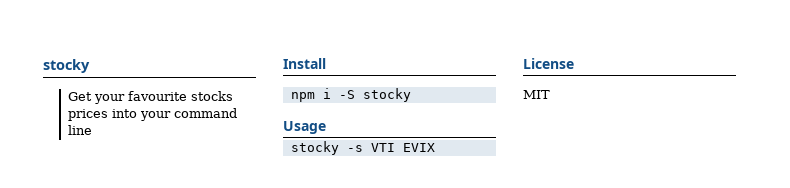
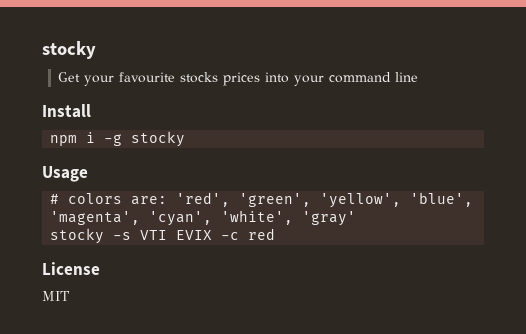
[338,90,355,99] -S -> [104,134,123,146] -g
(326, 127) none -> [50,192,474,208] [50,210,357,226] // # colors are: 'red', 'green', 'yellow', 'blue', 'magenta', 'cyan', 'white', 'gray'
(435, 147) none -> [221,228,276,240] -c red

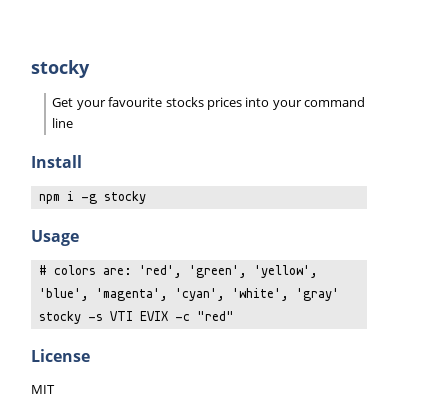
[248,228,276,240] red -> [196,311,234,321] "red"

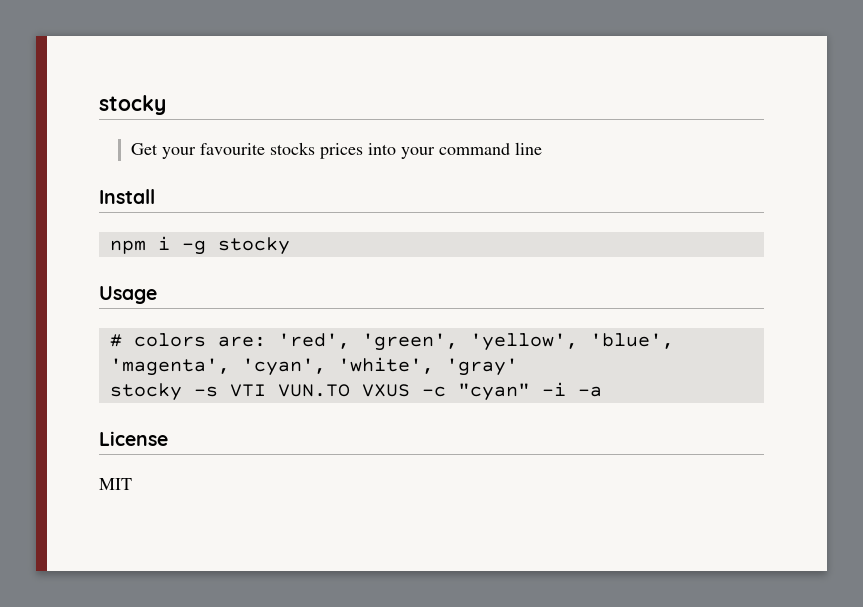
[139,311,234,321] EVIX -c "red" -> [277,382,602,401] VUN.TO VXUS -c "cyan" -i -a

